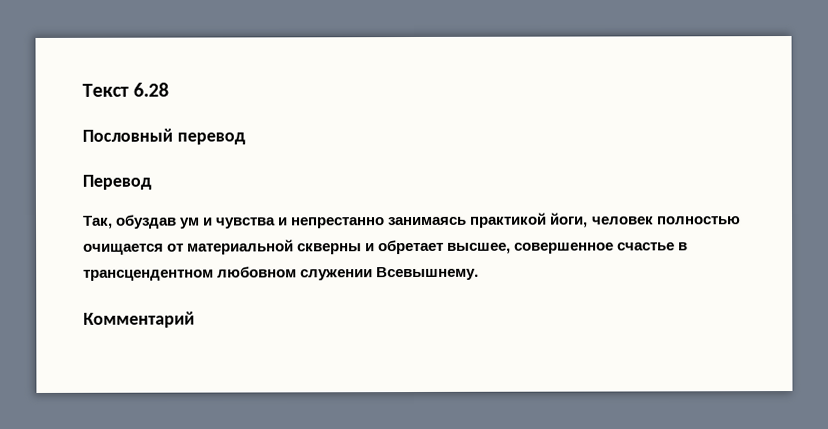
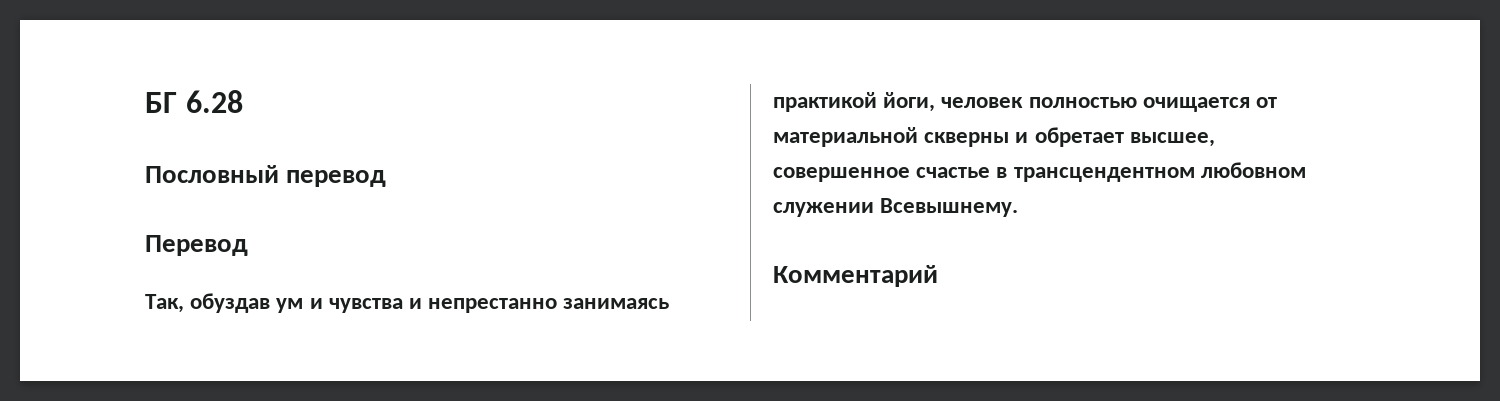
[82,83,129,97] Текст -> [145,92,177,113] БГ

